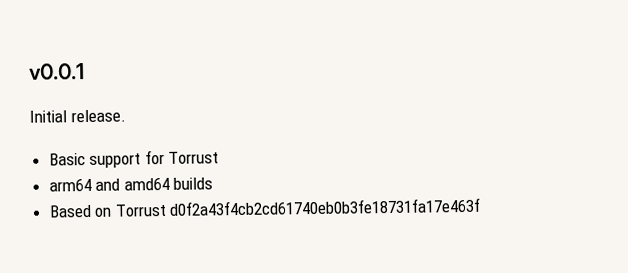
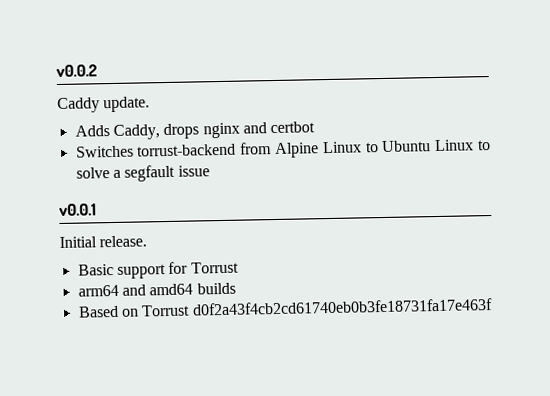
(29, 71) none -> [56,64,97,78] [57,96,151,114] [74,121,316,140] [75,139,492,158] [75,164,210,182] v0.0.2 // Caddy update. // Adds Caddy, drops nginx and certbot // Switches torrust-backend from Alpine Linux to Ubuntu Linux to solve a segfault issue //

